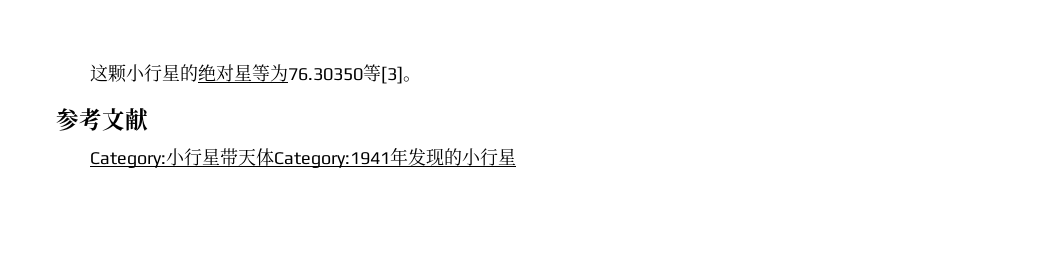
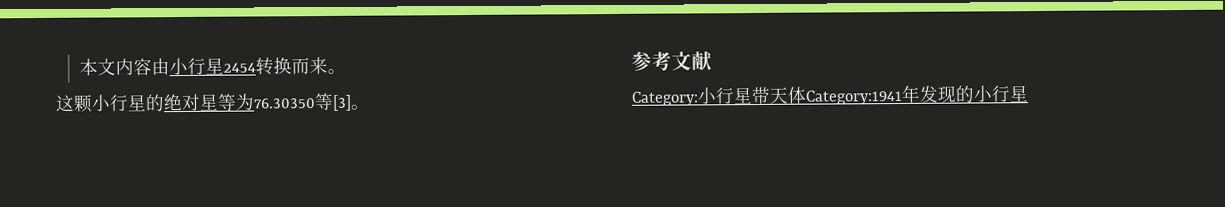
(89, 73) none -> [79,56,347,76] 本文内容由小行星2454转换而来。 //

